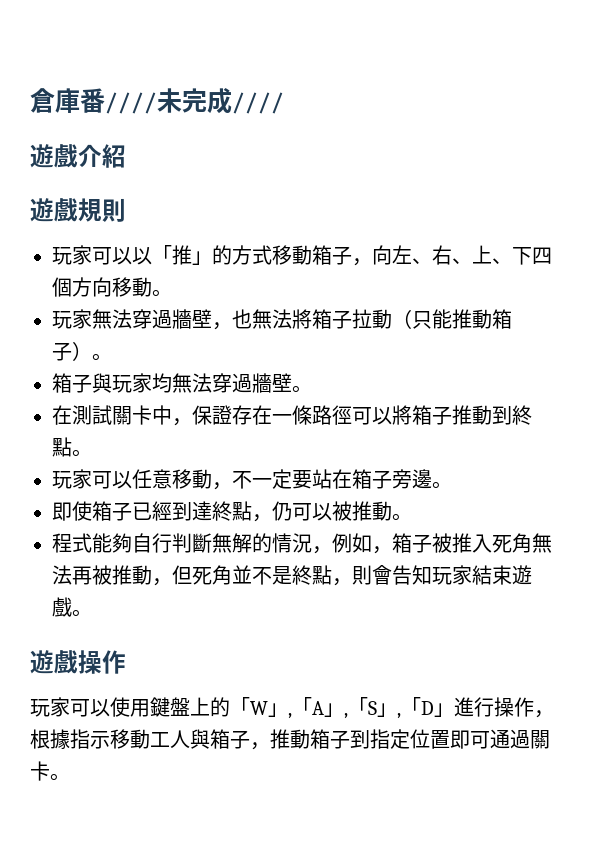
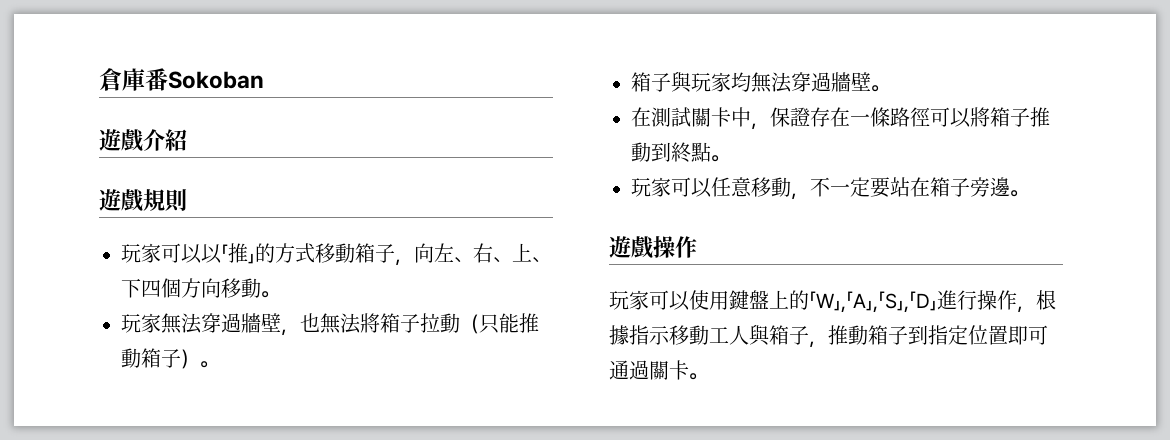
[105,88,284,114] ////未完成//// -> [168,71,264,89] Sokoban
[52,501,412,522] [52,533,552,554] [52,565,532,586] [52,597,92,617] // 即使箱子已經到達終點，仍可以被推動。 // 程式能夠自行判斷無解的情況，例如，箱子被推入死角無法再被推動，但死角並不是終點，則會告知玩家結束遊戲。 -> (1029, 193) none

